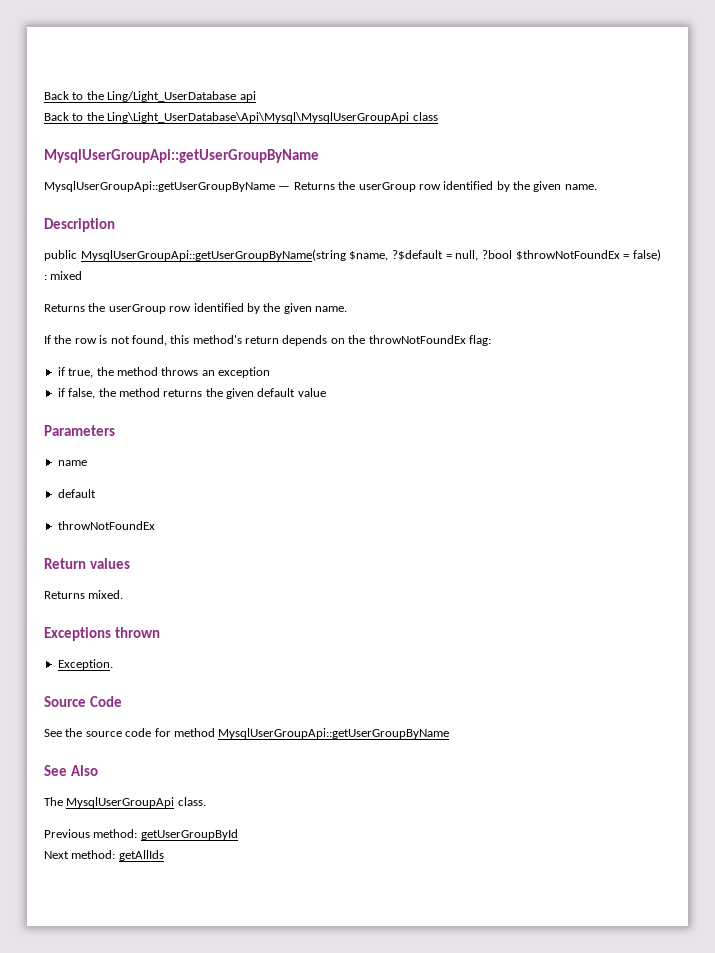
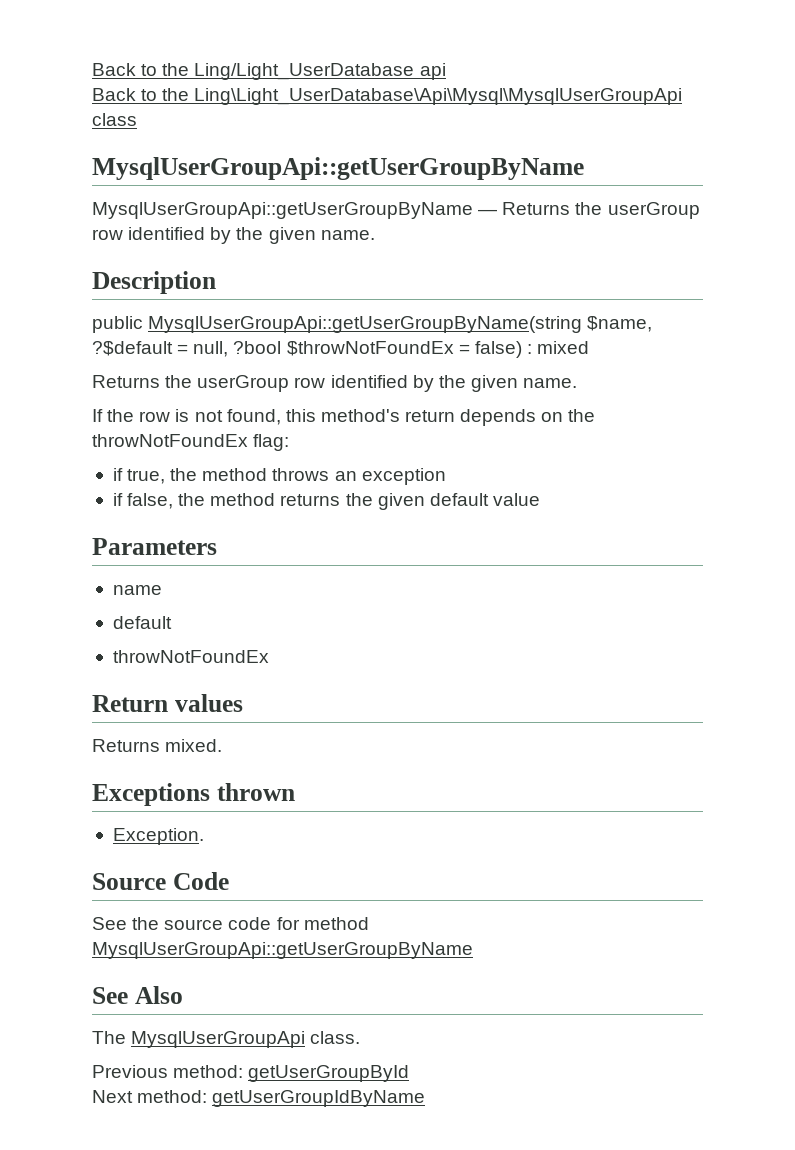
[118,850,164,861] getAllIds -> [212,1090,426,1107] getUserGroupIdByName

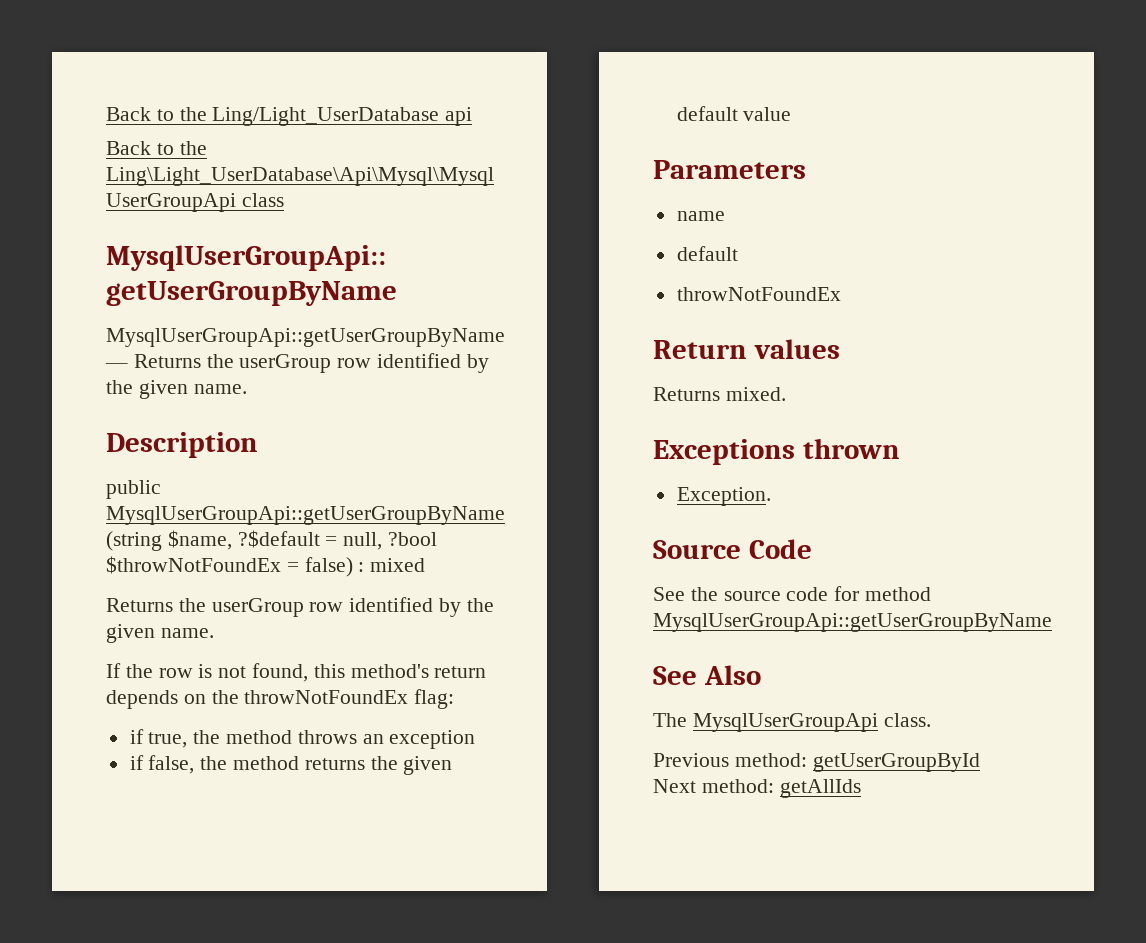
[212,1090,426,1107] getUserGroupIdByName -> [779,779,861,798] getAllIds

